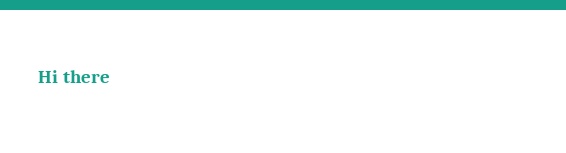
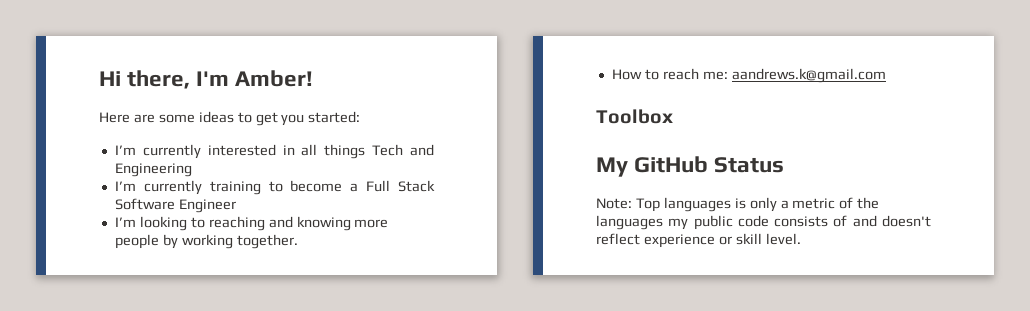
[63,70,111,83] there -> [127,70,314,89] [99,111,361,126] [114,144,434,159] [114,163,192,177] [114,180,435,195] [114,198,236,213] [114,216,389,231] [114,234,298,249] [611,68,886,83] [596,109,673,124] [596,156,785,177] [596,197,880,212] [596,215,931,230] [596,233,801,248] there, I'm Amber! // Here are some ideas to get you started: // I’m currently interested in all things Tech and Engineering // I’m currently training to become a Full Stack Software Engineer // I’m looking to reaching and knowing more people by working together. // How to reach me: aandrews.k@gmail.com // Toolbox // My GitHub Status // Note: Top languages is only a metric of the languages my public code consists of and doesn't reflect experience or skill level.

